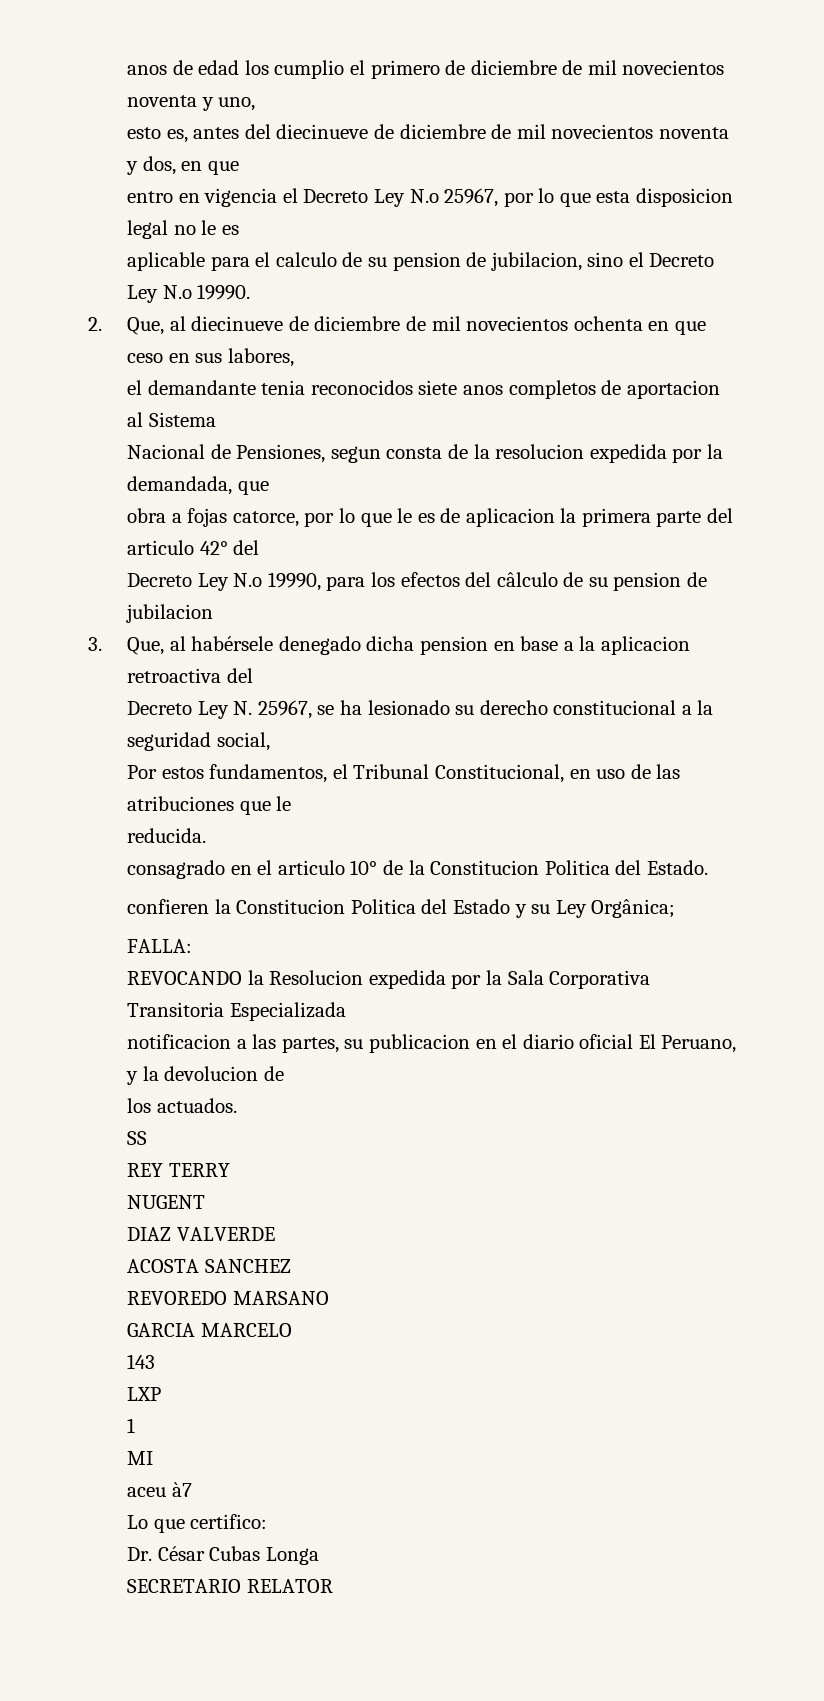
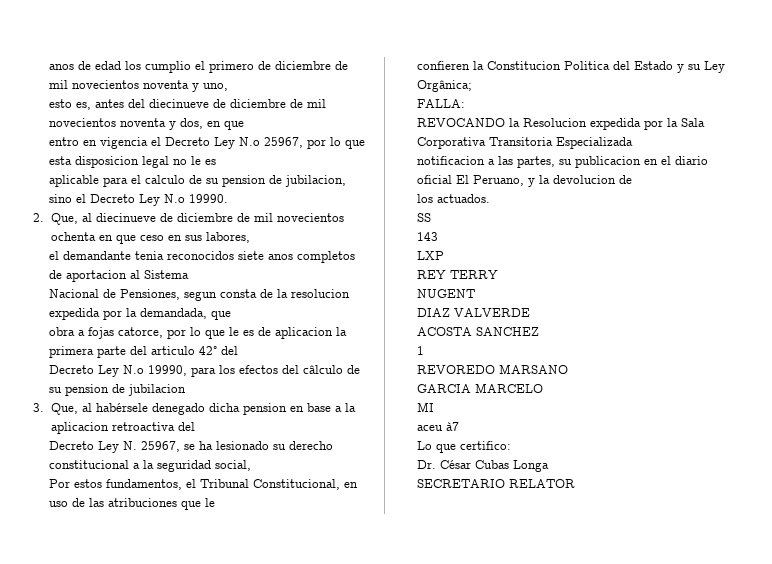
[127,828,207,843] [127,860,708,879] // reducida. // consagrado en el articulo 10° de la Constitucion Politica del Estado. -> (215, 502) none
(148, 1138) none -> [416,232,438,241] [416,251,444,260] // 143 // LXP
(291, 1266) none -> [416,346,424,355] // 1
[127,1354,156,1369] [127,1387,162,1401] [127,1418,136,1433] // 143 // LXP // 1 -> (543, 388) none

